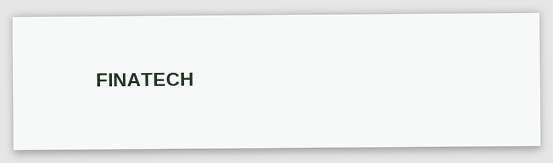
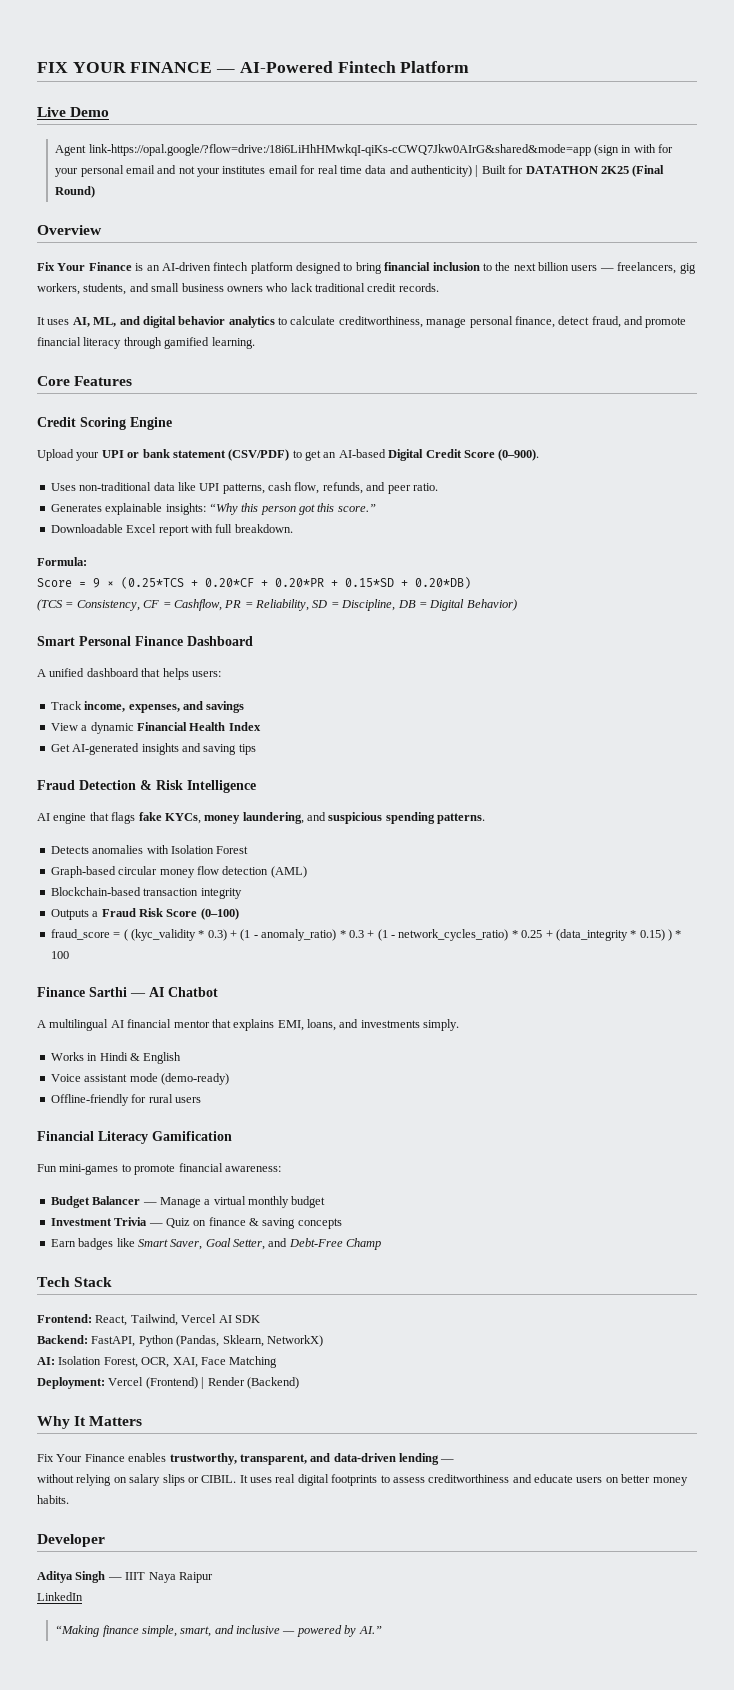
[95,72,195,87] FINATECH -> [37,61,470,73] [37,107,110,117] [55,144,674,156] [55,165,665,177] [55,186,96,198] [37,225,102,235] [37,262,696,274] [37,283,439,295] [37,316,687,328] [37,337,255,349] [37,376,133,386] [37,417,172,430] [37,449,540,461] [50,482,438,494] [50,503,376,515] [50,524,293,536] [37,557,87,566] [37,577,471,589] [37,599,517,611] [37,636,253,646] [37,668,221,680] [50,701,245,713] [50,722,261,734] [50,743,256,755] [37,780,256,793] [37,812,486,824] [50,845,249,854] [50,866,307,878] [50,887,242,899] [50,908,239,920] [50,929,682,941] [50,951,69,959] [37,987,218,997] [37,1019,460,1031] [50,1052,182,1064] [50,1073,229,1085] [50,1094,201,1106] [37,1131,232,1144] [37,1163,281,1175] [50,1196,326,1208] [50,1217,342,1229] [50,1238,382,1250] [37,1277,113,1287] [37,1314,260,1326] [37,1335,323,1347] [37,1356,278,1368] [37,1377,299,1389] [37,1416,143,1429] [37,1453,455,1465] [37,1474,688,1486] [37,1495,69,1504] [37,1534,105,1547] [37,1571,213,1583] [37,1592,83,1601] [55,1625,382,1637] FIX YOUR FINANCE — AI-Powered Fintech Platform // Live Demo // Agent link-https://opal.google/?flow=drive:/18i6LiHhHMwkqI-qiKs-cCWQ7Jkw0AIrG&shared&mode=app (sign in with for your personal email and not your institutes email for real time data and authenticity) | Built for DATATHON 2K25 (Final Round) // Overview // Fix Your Finance is an AI-driven fintech platform designed to bring financial inclusion to the next billion users — freelancers, gig workers, students, and small business owners who lack traditional credit records. // It uses AI, ML, and digital behavior analytics to calculate creditworthiness, manage personal finance, detect fraud, and promote financial literacy through gamified learning. // Core Features // Credit Scoring Engine // Upload your UPI or bank statement (CSV/PDF) to get an AI-based Digital Credit Score (0–900). // Uses non-traditional data like UPI patterns, cash flow, refunds, and peer ratio. // Generates explainable insights: “Why this person got this score.” // Downloadable Excel report with full breakdown. // Formula: // Score = 9 × (0.25*TCS + 0.20*CF + 0.20*PR + 0.15*SD + 0.20*DB) // (TCS = Consistency, CF = Cashflow, PR = Reliability, SD = Discipline, DB = Digital Behavior) // Smart Personal Finance Dashboard // A unified dashboard that helps users: // Track income, expenses, and savings // View a dynamic Financial Health Index // Get AI-generated insights and saving tips // Fraud Detection & Risk Intelligence // AI engine that flags fake KYCs, money laundering, and suspicious spending patterns. // Detects anomalies with Isolation Forest // Graph-based circular money flow detection (AML) // Blockchain-based transaction integrity // Outputs a Fraud Risk Score (0–100) // fraud_score = ( (kyc_validity * 0.3) + (1 - anomaly_ratio) * 0.3 + (1 - network_cycles_ratio) * 0.25 + (data_integrity * 0.15) ) * 100 // Finance Sarthi — AI Chatbot // A multilingual AI financial mentor that explains EMI, loans, and investments simply. // Works in Hindi & English // Voice assistant mode (demo-ready) // Offline-friendly for rural users // Financial Literacy Gamification // Fun mini-games to promote financial awareness: // Budget Balancer — Manage a virtual monthly budget // Investment Trivia — Quiz on finance & saving concepts // Earn badges like Smart Saver, Goal Setter, and Debt-Free Champ // Tech Stack // Frontend: React, Tailwind, Vercel AI SDK // Backend: FastAPI, Python (Pandas, Sklearn, NetworkX) // AI: Isolation Forest, OCR, XAI, Face Matching // Deployment: Vercel (Frontend) | Render (Backend) // Why It Matters // Fix Your Finance enables trustworthy, transparent, and data-driven lending — // without relying on salary slips or CIBIL. It uses real digital footprints to assess creditworthiness and educate users on better money habits. // Developer // Aditya Singh — IIIT Naya Raipur // LinkedIn // “Making finance simple, smart, and inclusive — powered by AI.”

